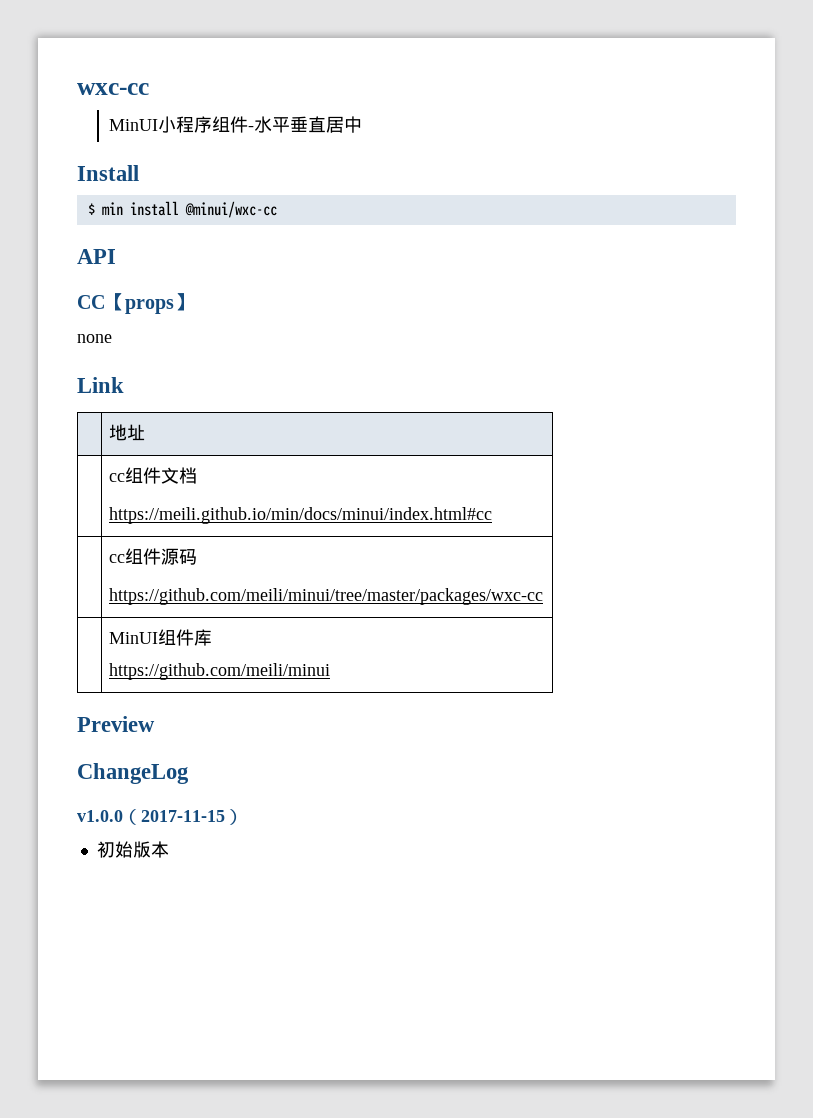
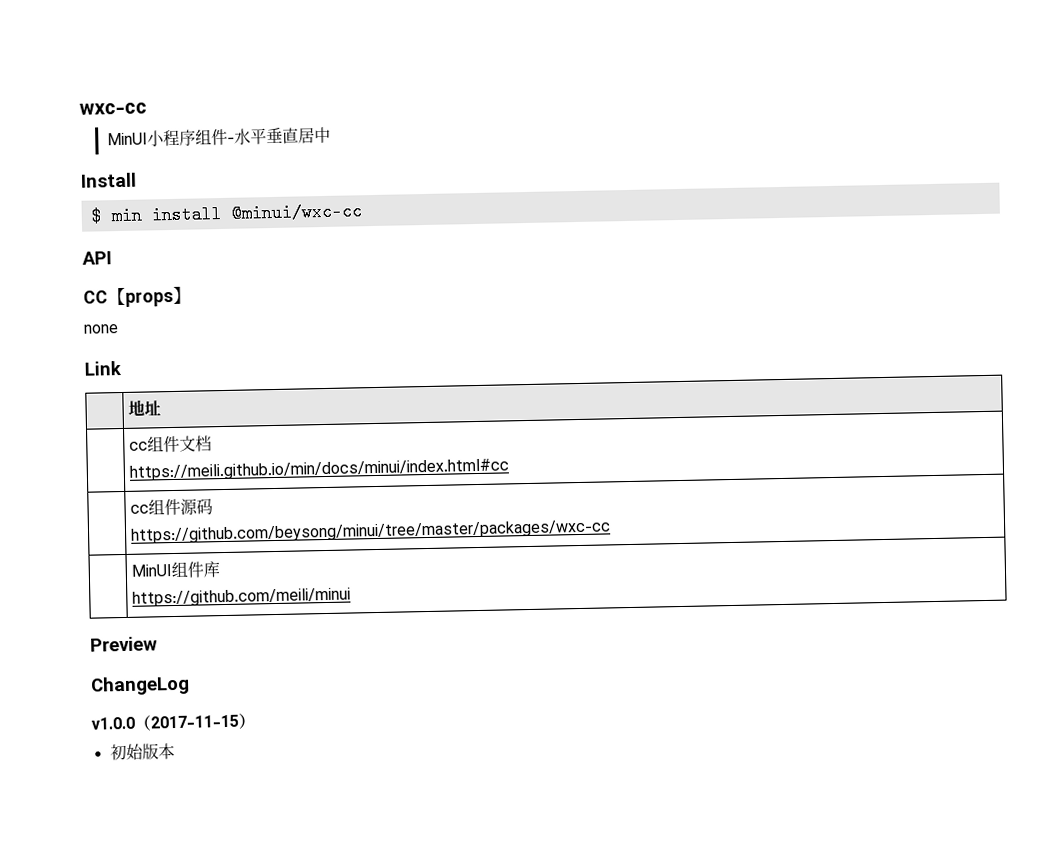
[108,588,543,605] https://github.com/meili/minui/tree/master/packages/wxc-cc -> [130,519,612,544] https://github.com/beysong/minui/tree/master/packages/wxc-cc

